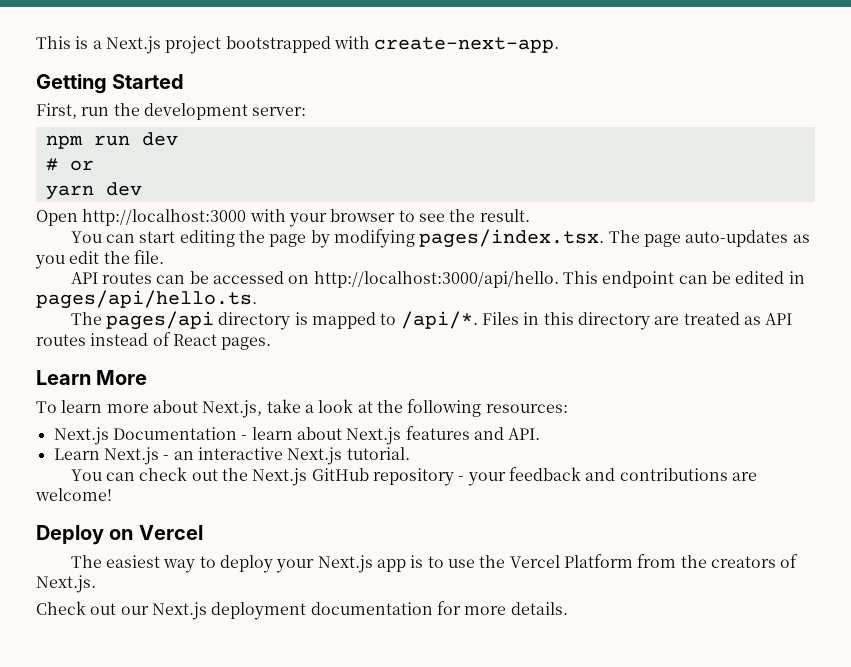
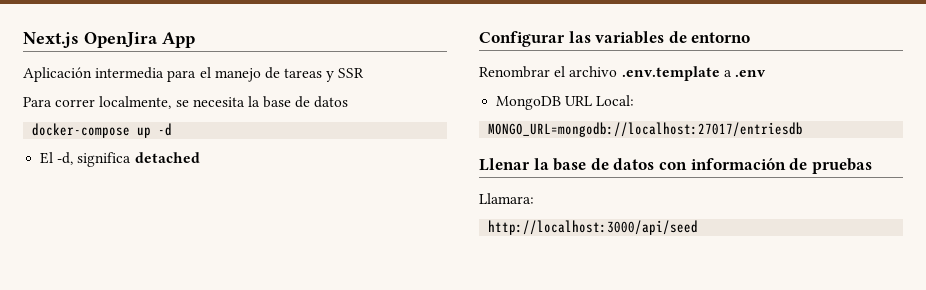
[36,36,560,54] [36,74,185,94] [36,103,307,120] [45,132,178,149] [45,158,94,171] [45,182,142,200] [36,209,530,227] [70,229,810,248] [35,250,164,269] [70,271,805,288] [36,290,257,309] [70,311,793,330] [36,332,272,350] [36,370,148,385] [36,399,568,418] [53,426,541,445] [53,447,410,465] [70,467,757,486] [35,488,112,501] [36,525,203,545] [70,554,799,573] [36,575,96,593] [36,601,568,620] This is a Next.js project bootstrapped with create-next-app. // Getting Started // First, run the development server: // npm run dev // # or // yarn dev // Open http://localhost:3000 with your browser to see the result. // You can start editing the page by modifying pages/index.tsx. The page auto-updates as you edit the file. // API routes can be accessed on http://localhost:3000/api/hello. This endpoint can be edited in pages/api/hello.ts. // The pages/api directory is mapped to /api/*. Files in this directory are treated as API routes instead of React pages. // Learn More // To learn more about Next.js, take a look at the following resources: // Next.js Documentation - learn about Next.js features and API. // Learn Next.js - an interactive Next.js tutorial. // You can check out the Next.js GitHub repository - your feedback and contributions are welcome! // Deploy on Vercel // The easiest way to deploy your Next.js app is to use the Vercel Platform from the creators of Next.js. // Check out our Next.js deployment documentation for more details. -> [23,32,195,48] [23,67,365,82] [23,96,349,109] [32,123,173,138] [40,152,200,167] [479,31,751,47] [479,66,766,81] [496,95,635,110] [488,122,804,137] [479,158,872,174] [479,193,534,204] [488,220,699,235] Next.js OpenJira App // Aplicación intermedia para el manejo de tareas y SSR // Para correr localmente, se necesita la base de datos // docker-compose up -d // El -d, significa detached // Configurar las variables de entorno // Renombrar el archivo .env.template a .env // MongoDB URL Local: // MONGO_URL=mongodb://localhost:27017/entriesdb // Llenar la base de datos con información de pruebas // Llamara: // http://localhost:3000/api/seed

